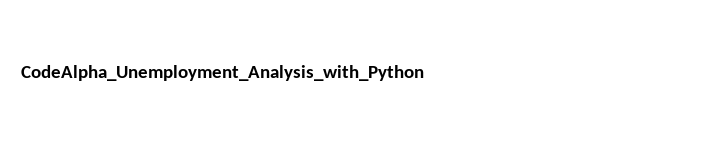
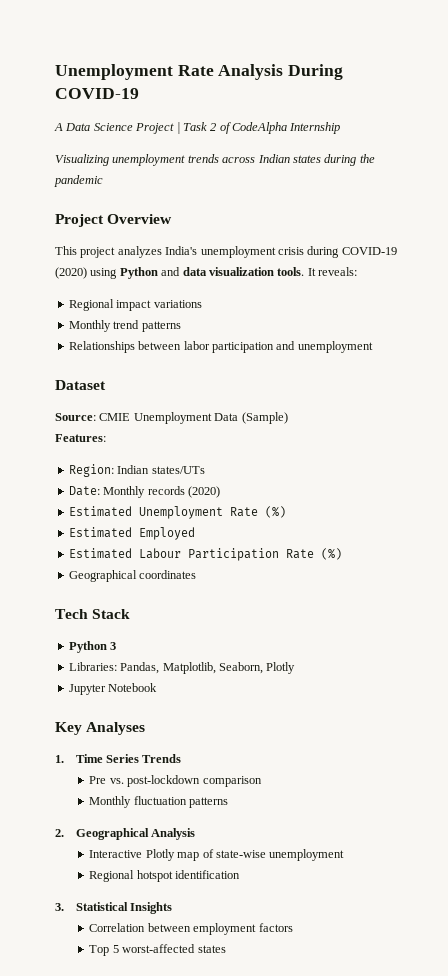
[21,65,424,81] CodeAlpha_Unemployment_Analysis_with_Python -> [55,64,344,80] [55,88,139,99] [54,122,341,134] [55,154,375,166] [54,175,103,187] [55,214,173,227] [55,246,397,258] [55,267,357,279] [68,299,202,311] [68,320,181,332] [68,341,373,353] [55,380,106,390] [55,412,288,424] [55,434,106,442] [68,464,205,477] [68,486,220,498] [68,506,286,519] [68,527,195,540] [68,548,342,561] [68,570,197,582] [55,609,131,619] [68,641,117,653] [68,662,296,674] [68,683,158,695] [55,722,146,735] [55,754,182,763] [89,775,262,787] [89,796,229,808] [55,828,196,840] [89,849,345,861] [89,870,241,882] [55,902,173,914] [89,923,293,935] [89,944,226,956] Unemployment Rate Analysis During COVID-19 // A Data Science Project | Task 2 of CodeAlpha Internship // Visualizing unemployment trends across Indian states during the pandemic // Project Overview // This project analyzes India's unemployment crisis during COVID-19 (2020) using Python and data visualization tools. It reveals: // Regional impact variations // Monthly trend patterns // Relationships between labor participation and unemployment // Dataset // Source: CMIE Unemployment Data (Sample) // Features: // Region: Indian states/UTs // Date: Monthly records (2020) // Estimated Unemployment Rate (%) // Estimated Employed // Estimated Labour Participation Rate (%) // Geographical coordinates // Tech Stack // Python 3 // Libraries: Pandas, Matplotlib, Seaborn, Plotly // Jupyter Notebook // Key Analyses // 1. Time Series Trends // Pre vs. post-lockdown comparison // Monthly fluctuation patterns // 2. Geographical Analysis // Interactive Plotly map of state-wise unemployment // Regional hotspot identification // 3. Statistical Insights // Correlation between employment factors // Top 5 worst-affected states

